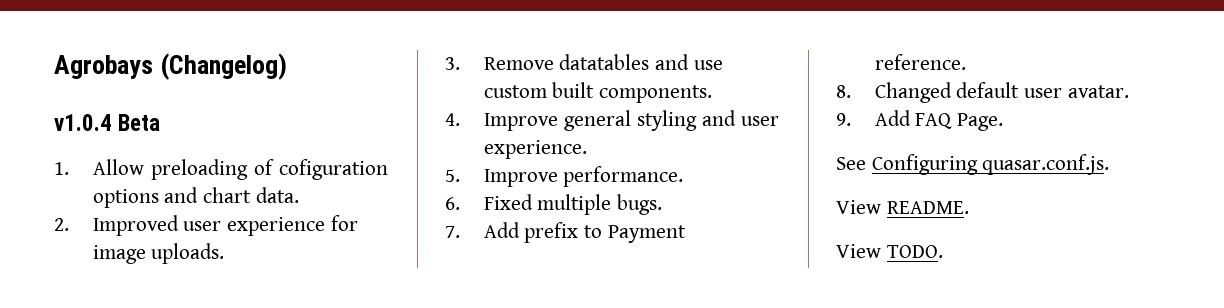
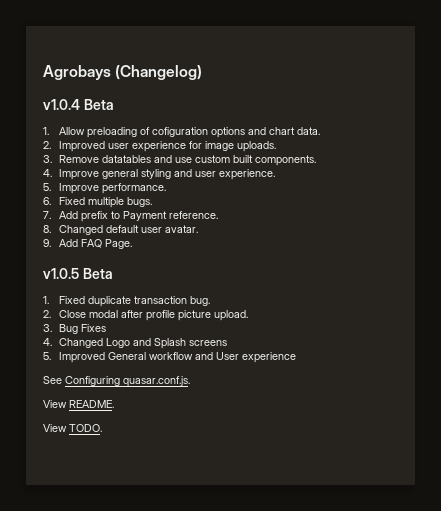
(1004, 122) none -> [43,268,113,279] [43,296,210,307] [43,310,248,321] [43,324,106,334] [43,338,227,349] [43,352,296,363] // v1.0.5 Beta // 1. Fixed duplicate transaction bug. // 2. Close modal after profile picture upload. // 3. Bug Fixes // 4. Changed Logo and Splash screens // 5. Improved General workflow and User experience

